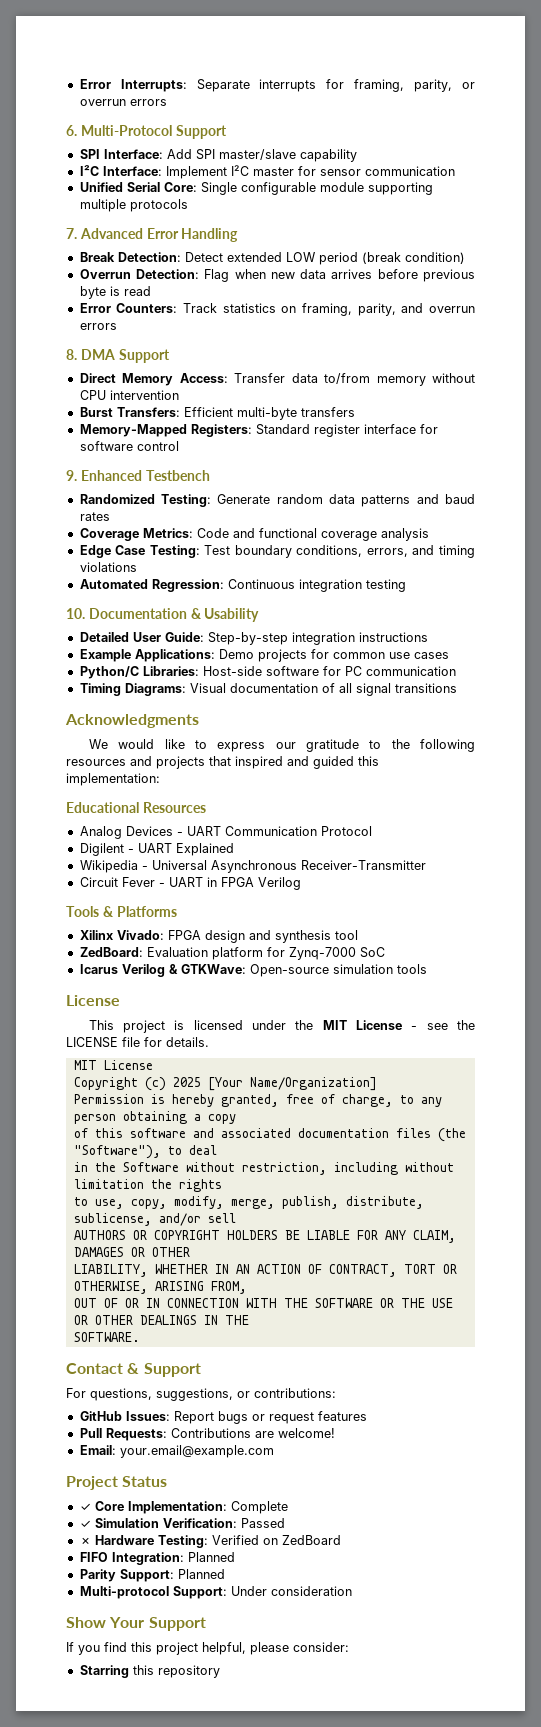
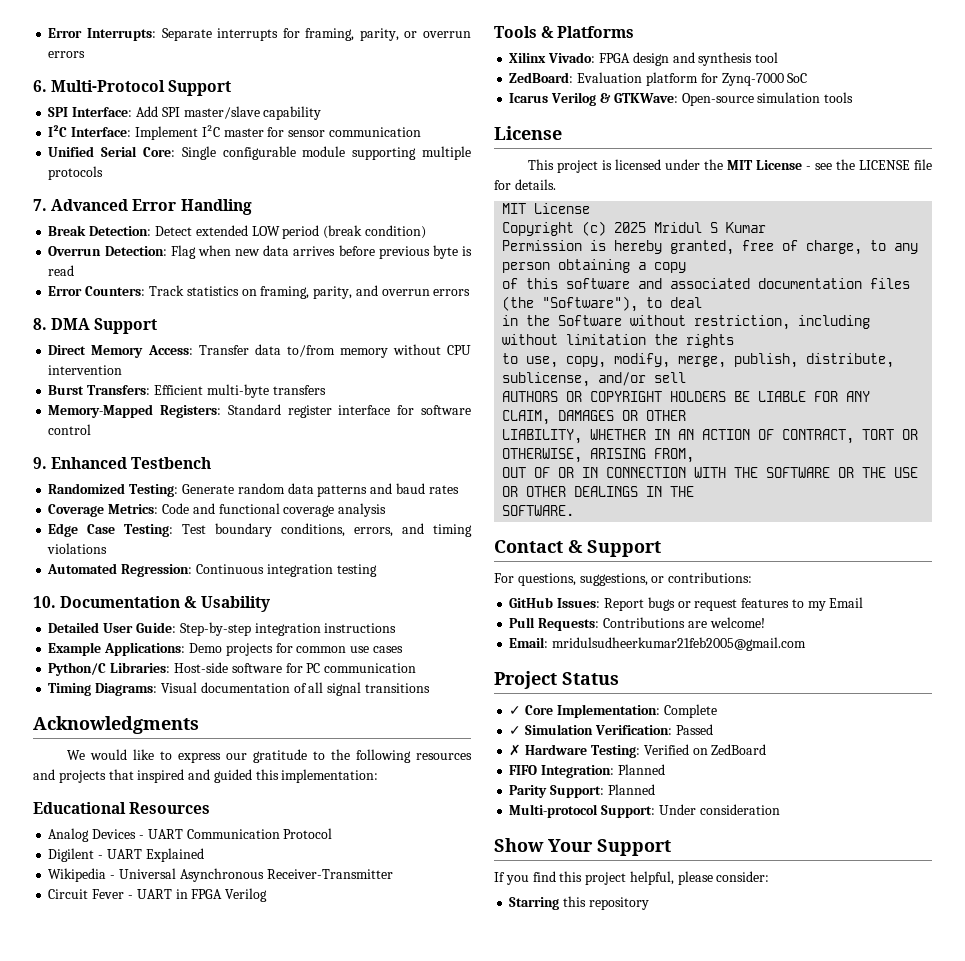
[207,1077,377,1091] [Your Name/Organization] -> [654,222,767,233] Mridul S Kumar
(367, 1416) none -> [791,597,864,611] to my Email
[119,1445,274,1458] your.email@example.com -> [552,637,807,651] mridulsudheerkumar21feb2005@gmail.com

